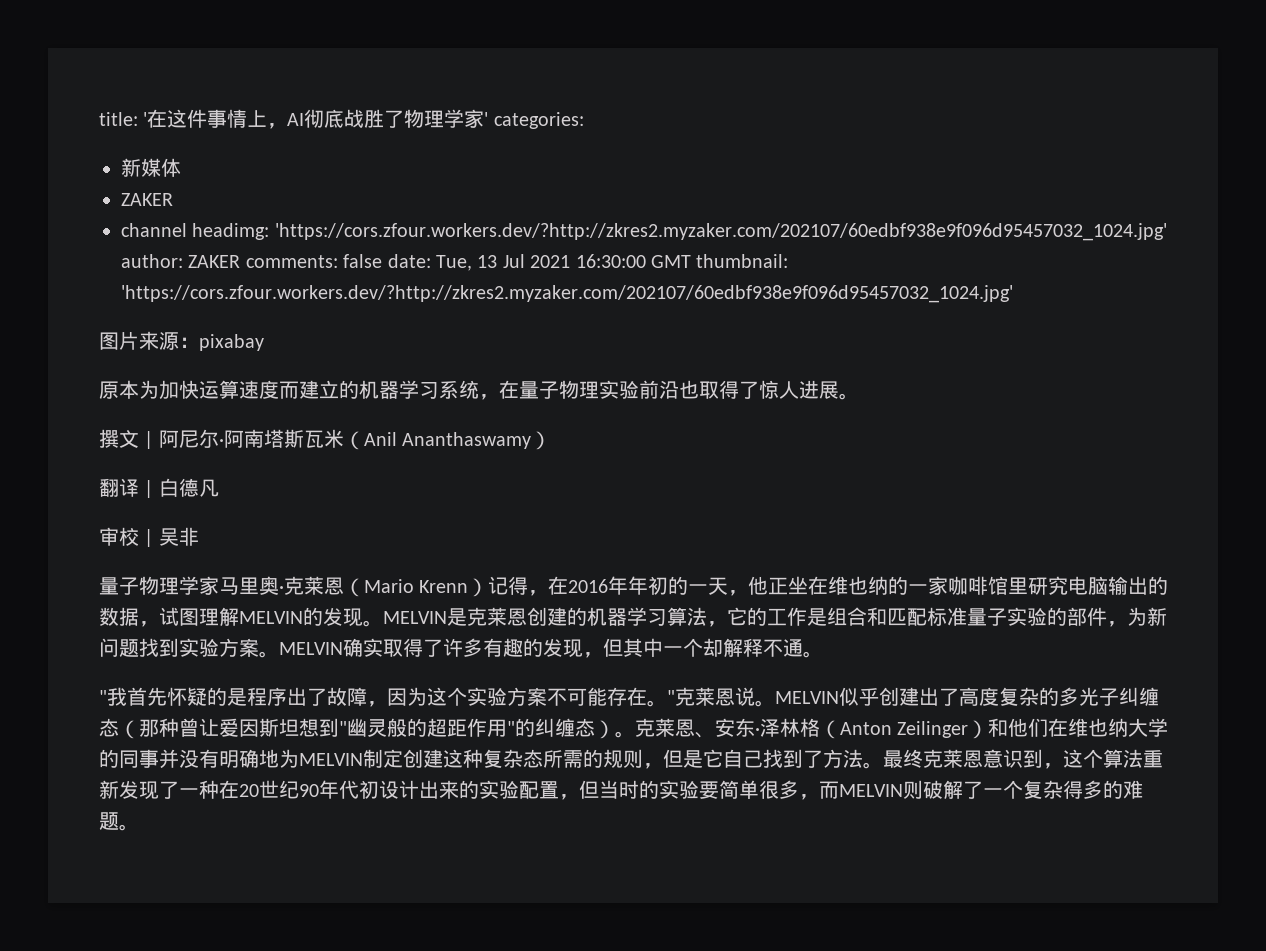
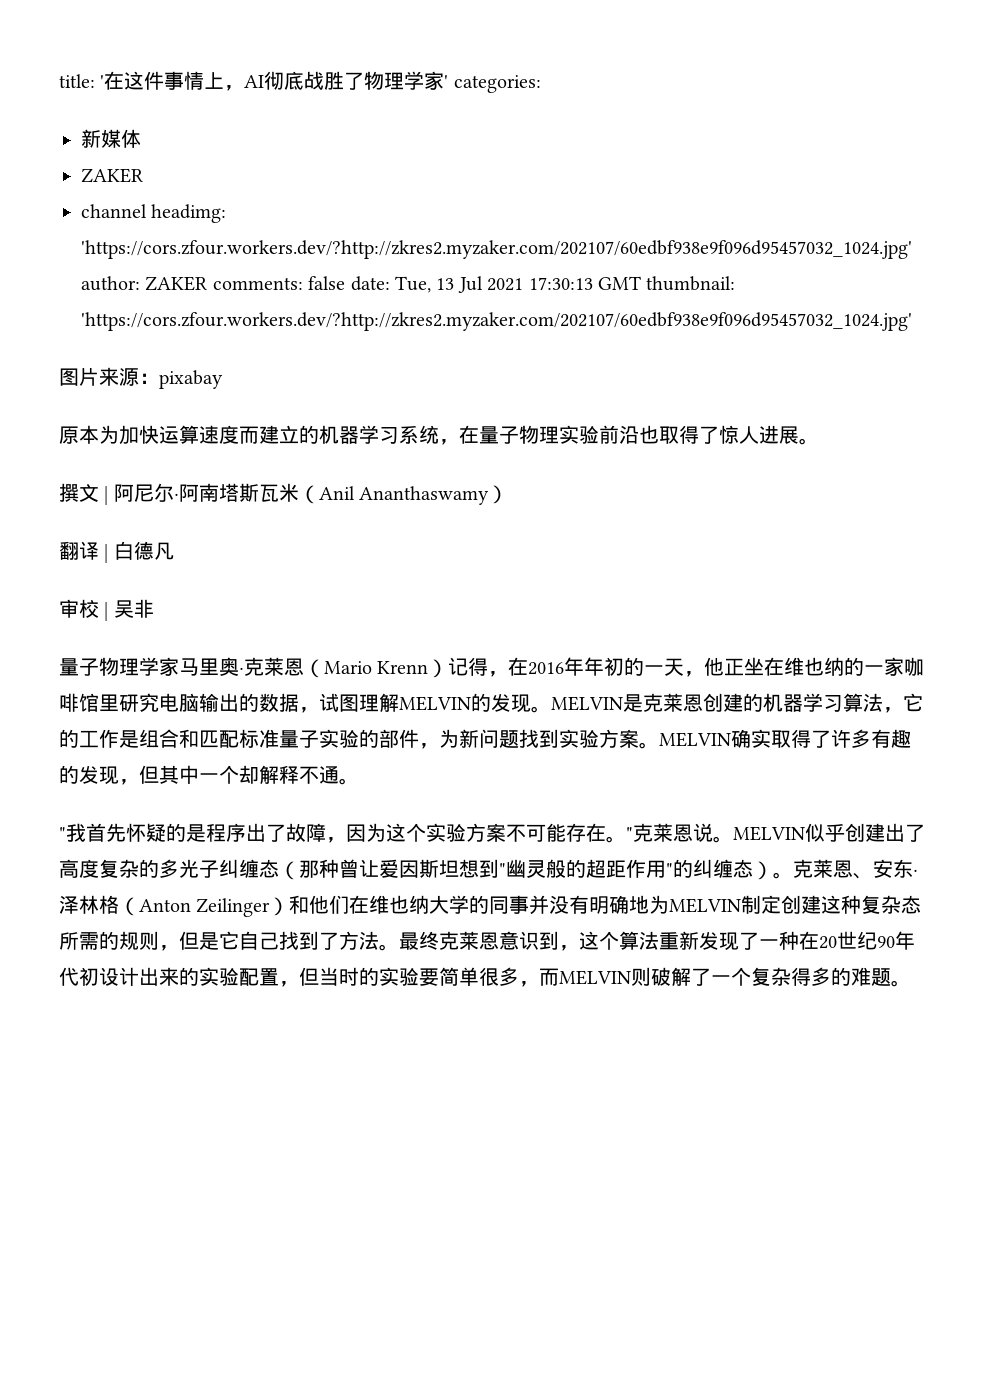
[575,254,646,268] 16:30:00 -> [528,277,593,290] 17:30:13

